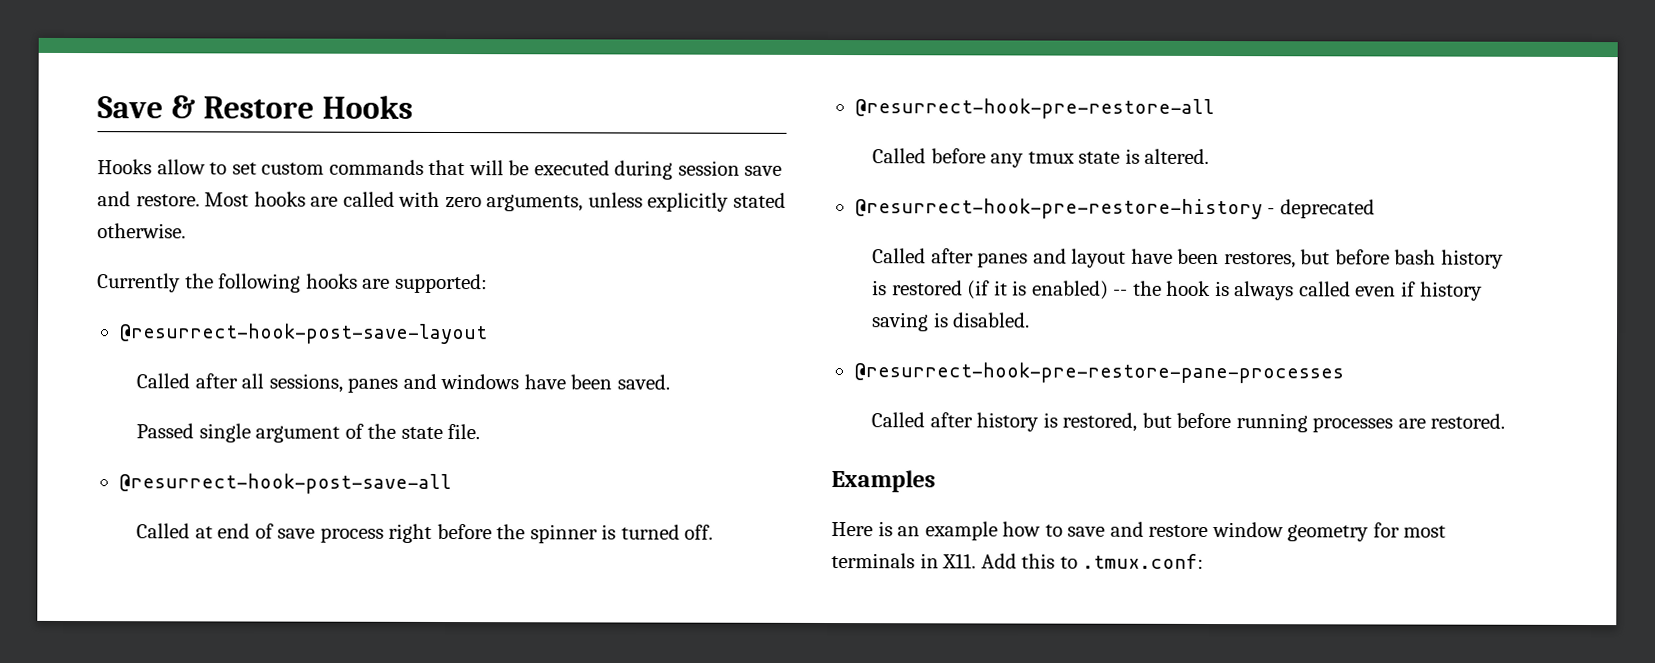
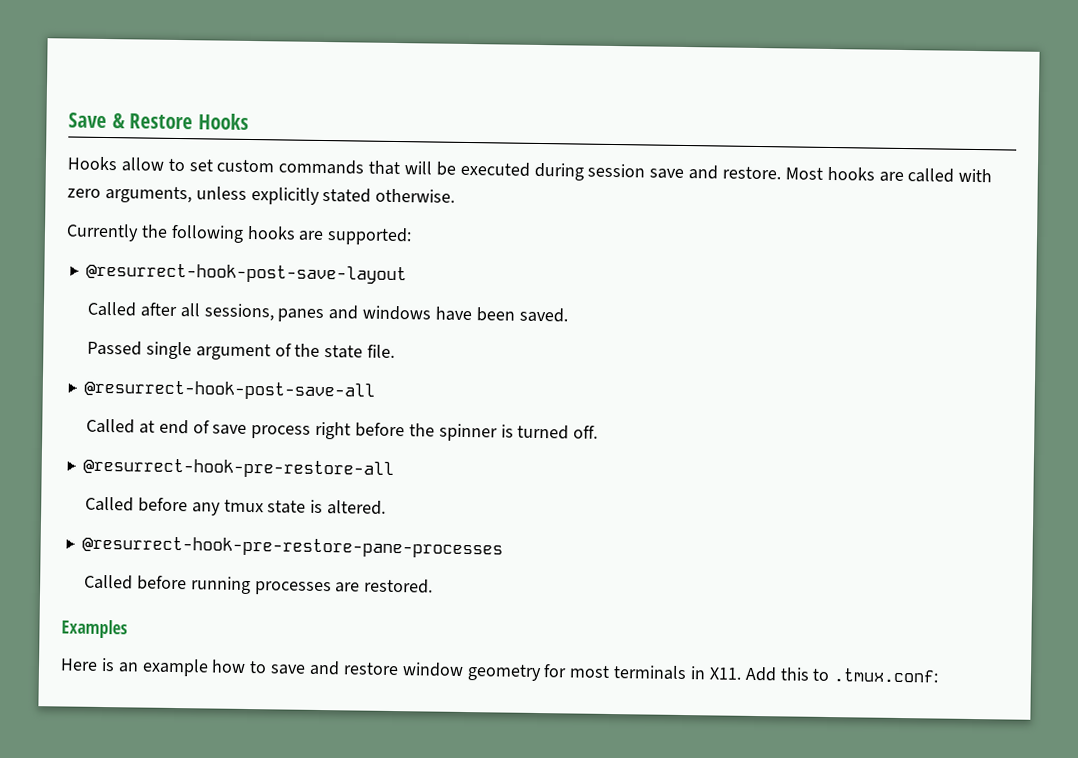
[854,198,1375,220] [872,248,1504,269] [872,280,1483,301] [872,312,1031,332] [853,362,1344,384] [871,412,1172,432] @resurrect-hook-pre-restore-history - deprecated // Called after panes and layout have been restores, but before bash history is restored (if it is enabled) -- the hook is always called even if history saving is disabled. // @resurrect-hook-pre-restore-pane-processes // Called after history is restored, but -> [81,535,503,559] [83,574,133,590] @resurrect-hook-pre-restore-pane-processes // Called

